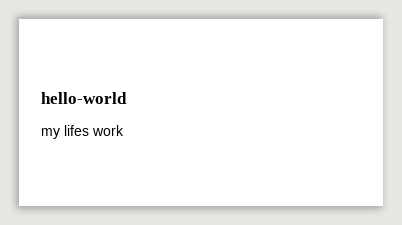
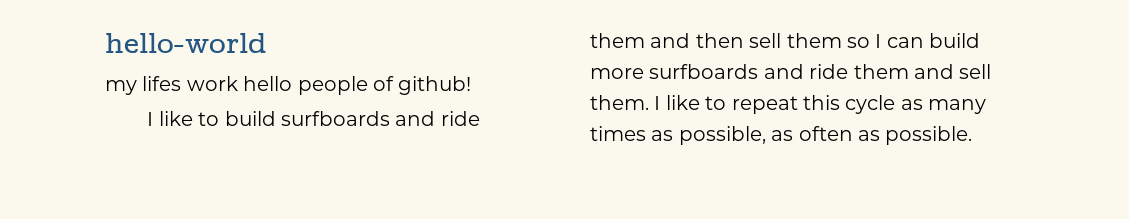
(124, 130) none -> [243,76,472,95] [147,111,480,126] [590,33,981,48] [590,64,992,79] [590,95,987,114] [590,126,973,145] hello people of github! // I like to build surfboards and ride them and then sell them so I can build more surfboards and ride them and sell them. I like to repeat this cycle as many times as possible, as often as possible.

